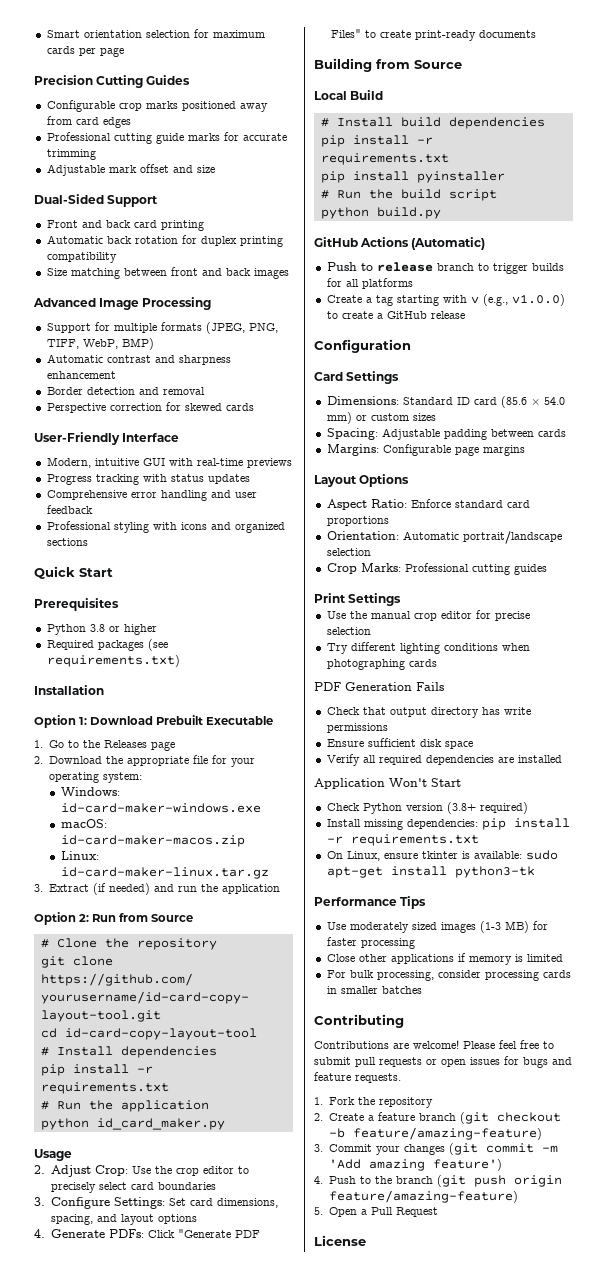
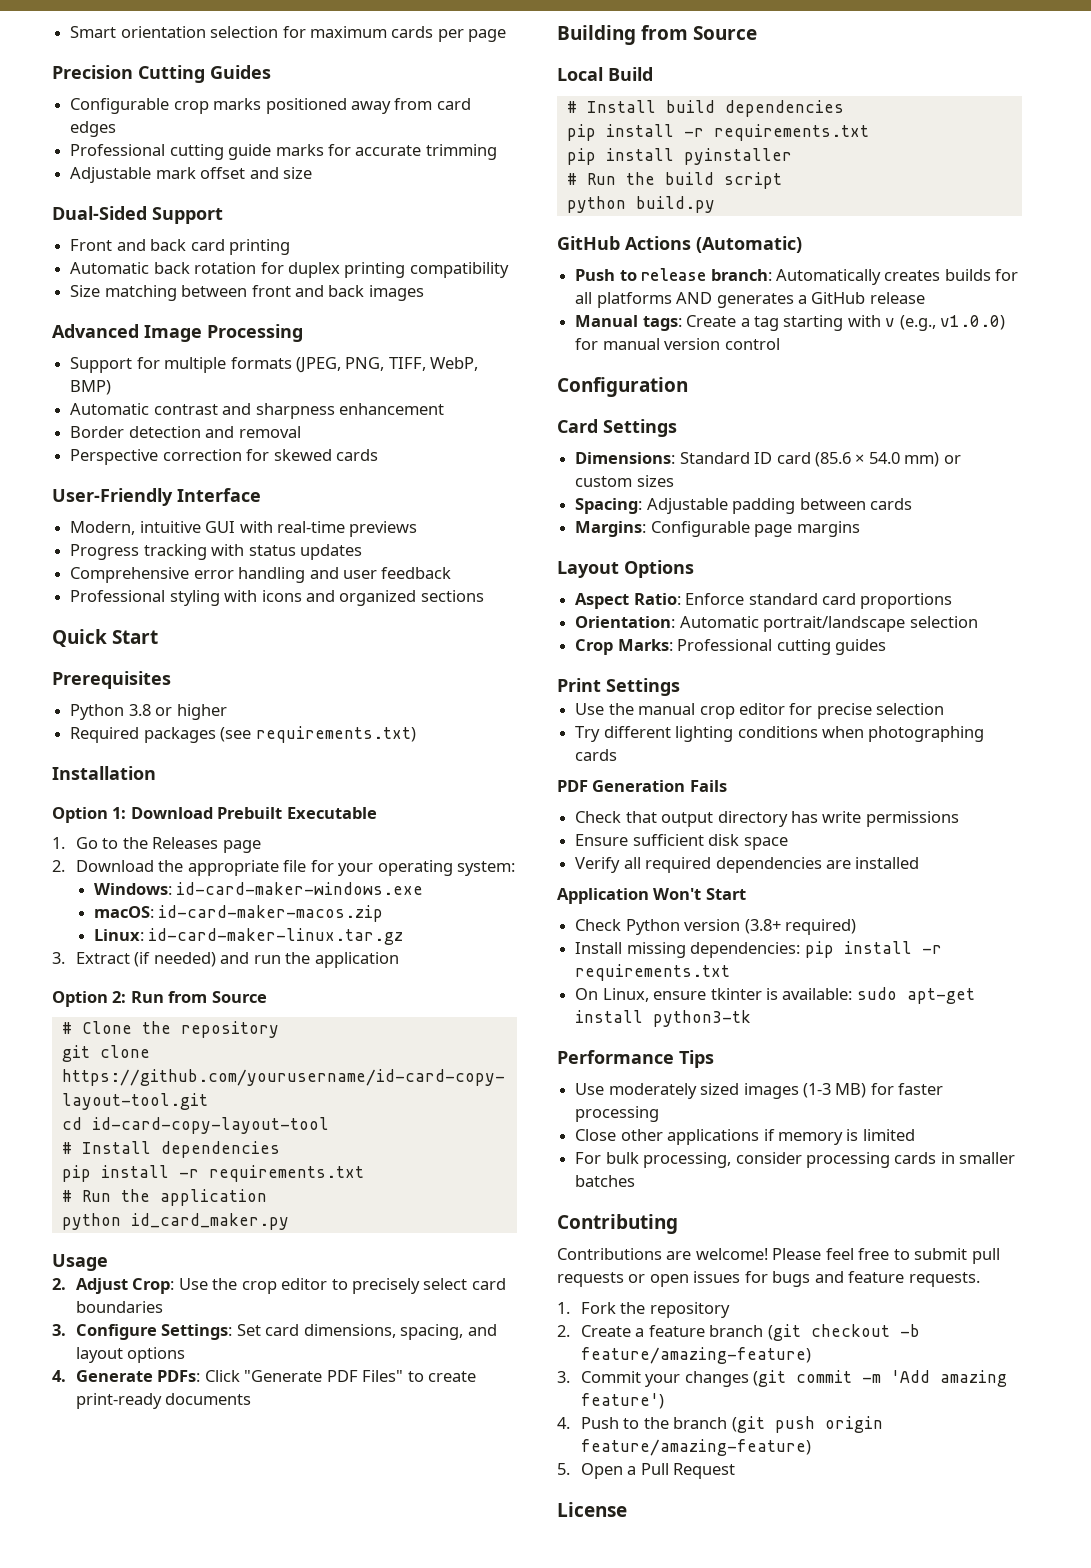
[436,263,528,274] branch to trigger -> [710,269,941,285] branch: Automatically creates
(413, 283) // -> [676,292,925,308] [575,315,682,331] AND generates a GitHub release // Manual tags:
[326,311,465,319] to create a GitHub release -> [575,338,780,350] for manual version control

